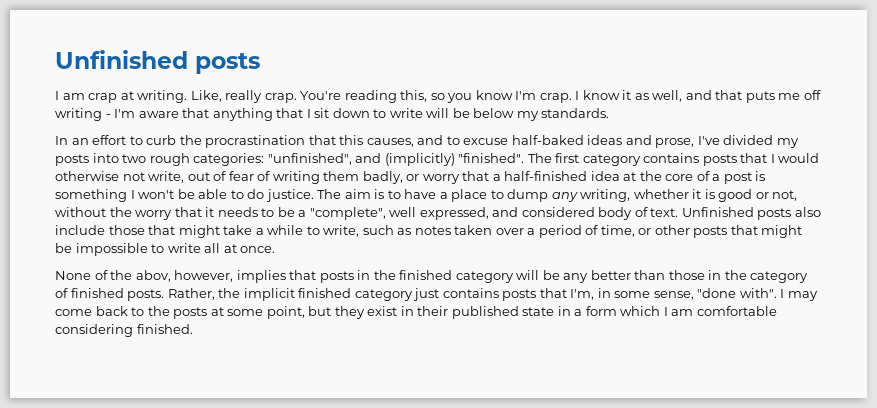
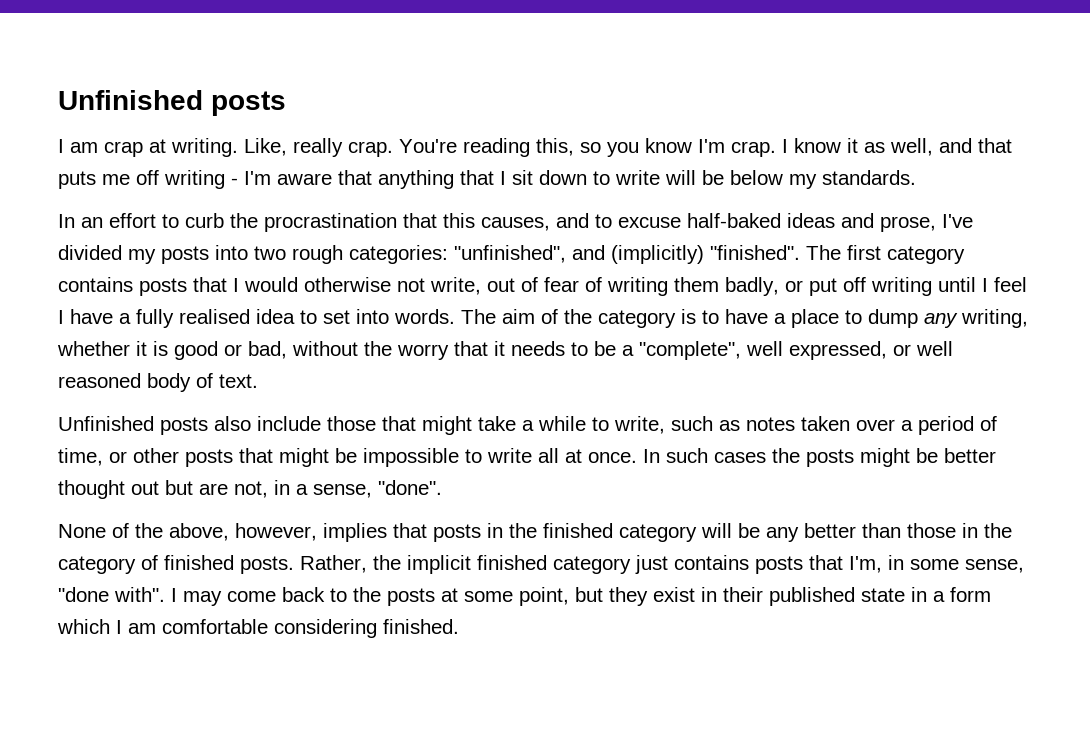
[422,171,766,184] [55,189,371,202] worry that a half-finished idea at the core of a post is something I won't be able to do justice. The aim -> [809,277,1027,296] [58,309,676,328] put off writing until I feel I have a fully realised idea to set into words. The aim of the category
[772,190,798,201] not, -> [248,341,287,359] bad,
[492,207,595,217] and considered -> [893,341,953,356] [58,373,141,388] or well reasoned
(679, 212) none -> (258, 381) //
(276, 249) none -> [643,448,996,467] [58,480,442,499] In such cases the posts might be better thought out but are not, in a sense, "done".
[135,270,171,282] abov, -> [169,523,229,541] above,

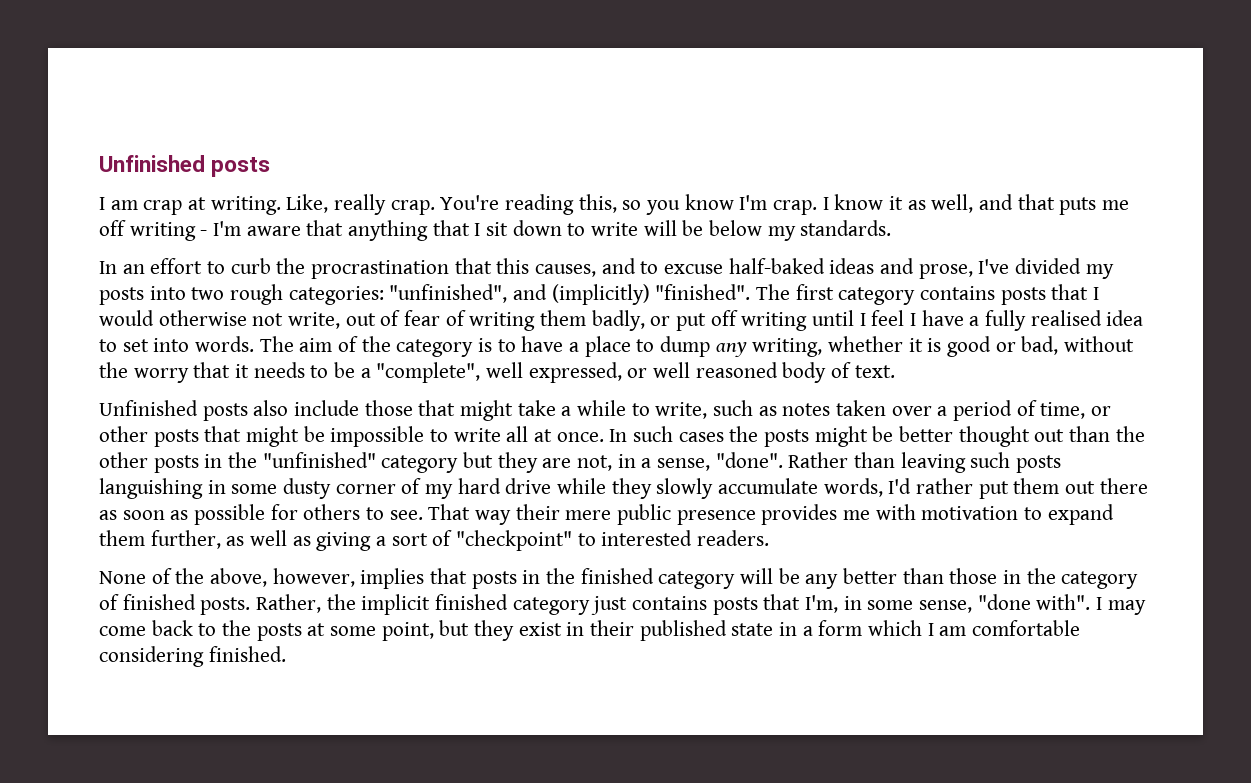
[165,480,193,495] but -> [1069,426,1145,442] [99,452,538,473] than the other posts in the "unfinished" category but they
(442, 487) none -> [788,452,1062,473] [99,478,1148,499] [99,504,1114,525] [99,530,770,551] Rather than leaving such posts languishing in some dusty corner of my hard drive while they slowly accumulate words, I'd rather put them out there as soon as possible for others to see. That way their mere public presence provides me with motivation to expand them further, as well as giving a sort of "checkpoint" to interested readers.

